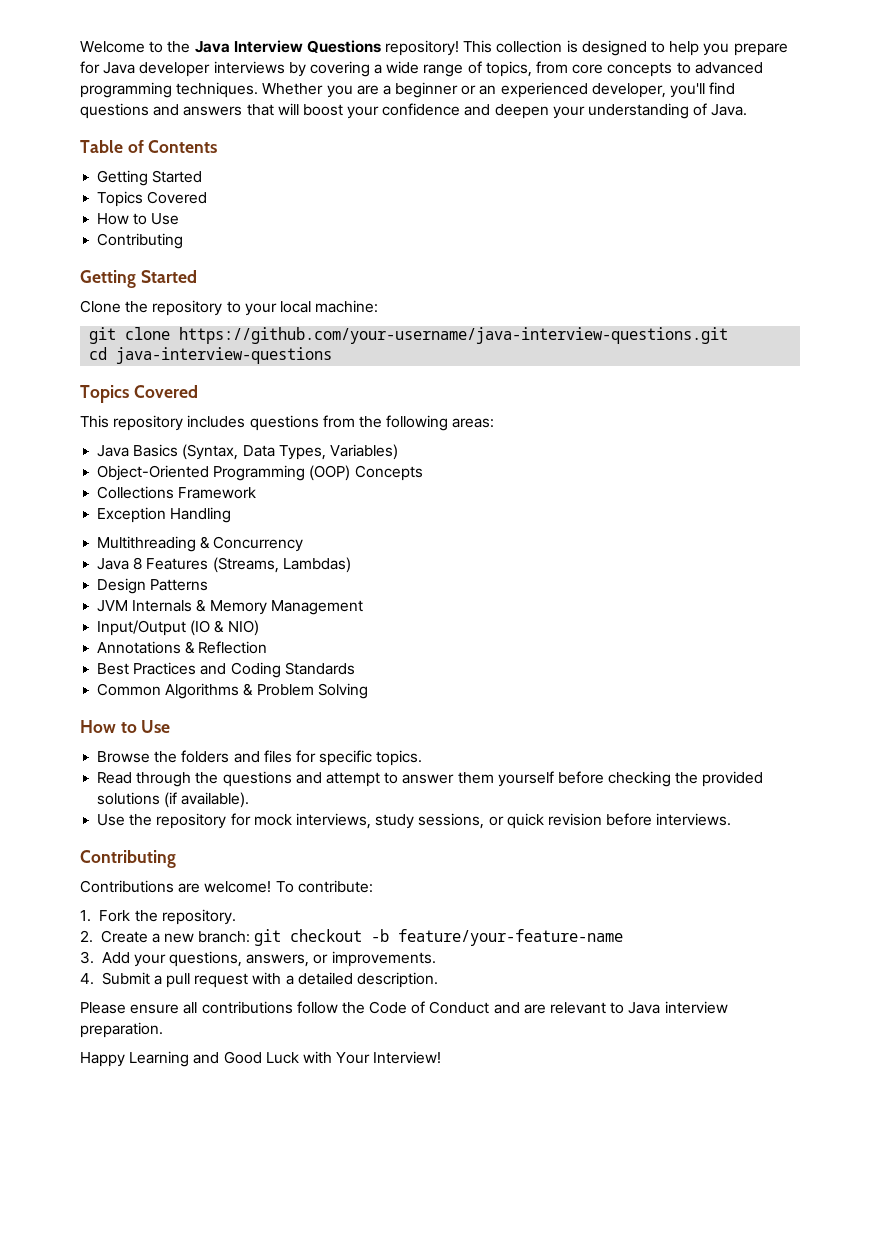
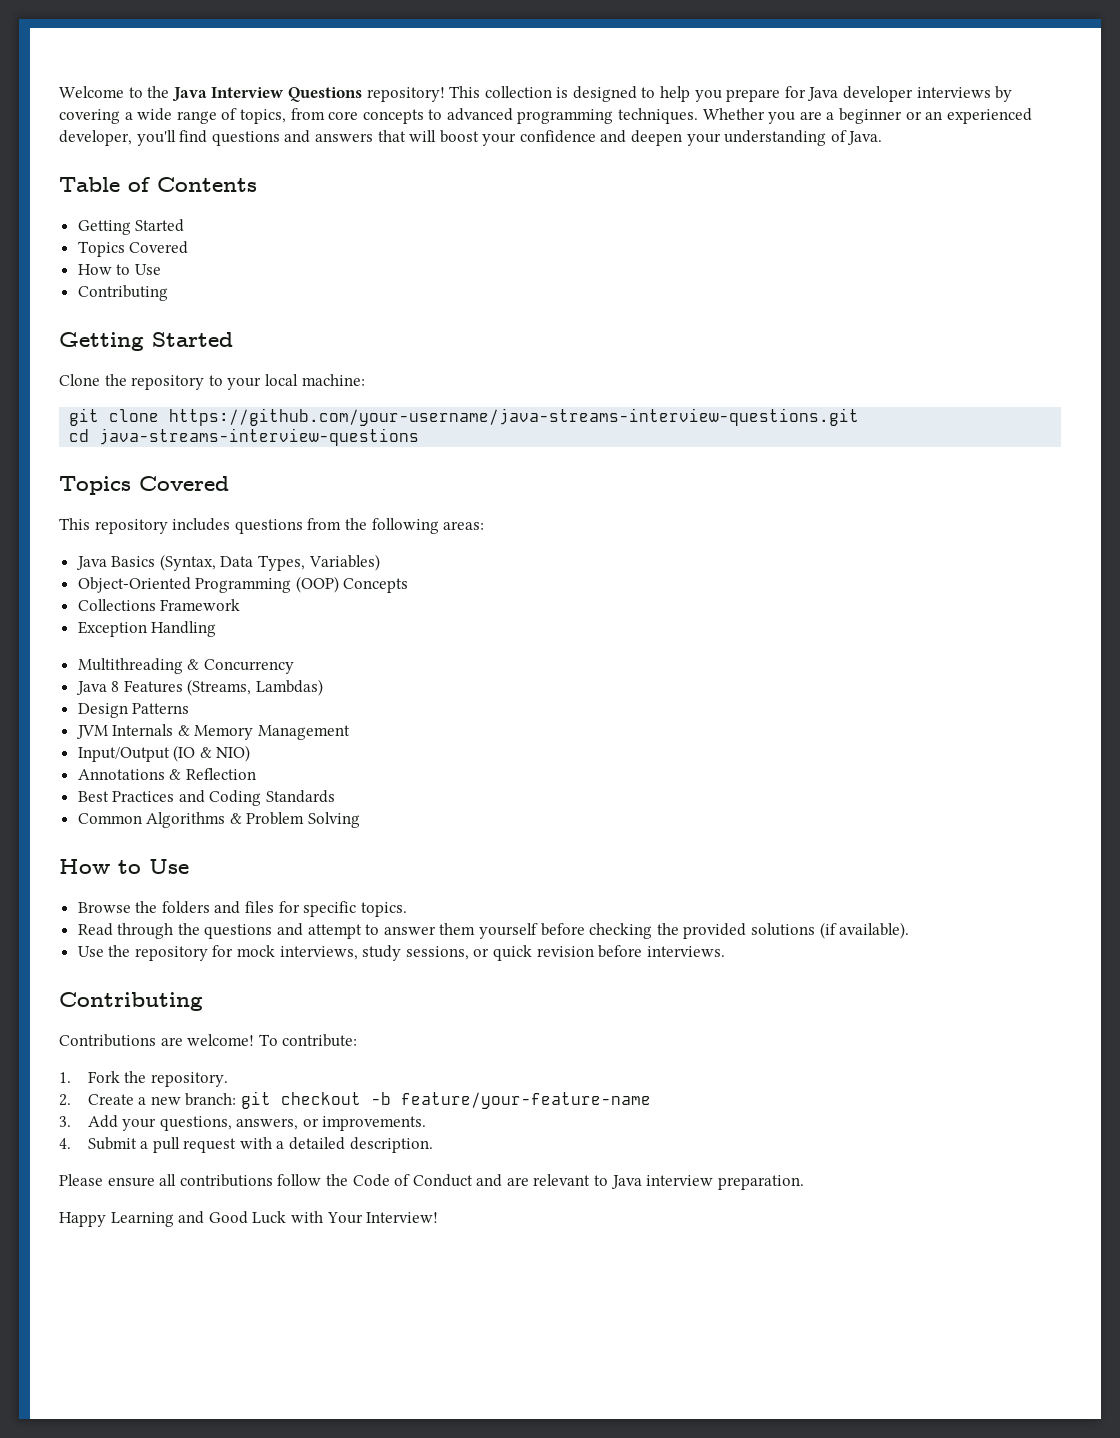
[179,327,729,344] https://github.com/your-username/java-interview-questions.git -> [169,408,860,426] https://github.com/your-username/java-streams-interview-questions.git
[116,347,333,364] java-interview-questions -> [99,428,420,446] java-streams-interview-questions

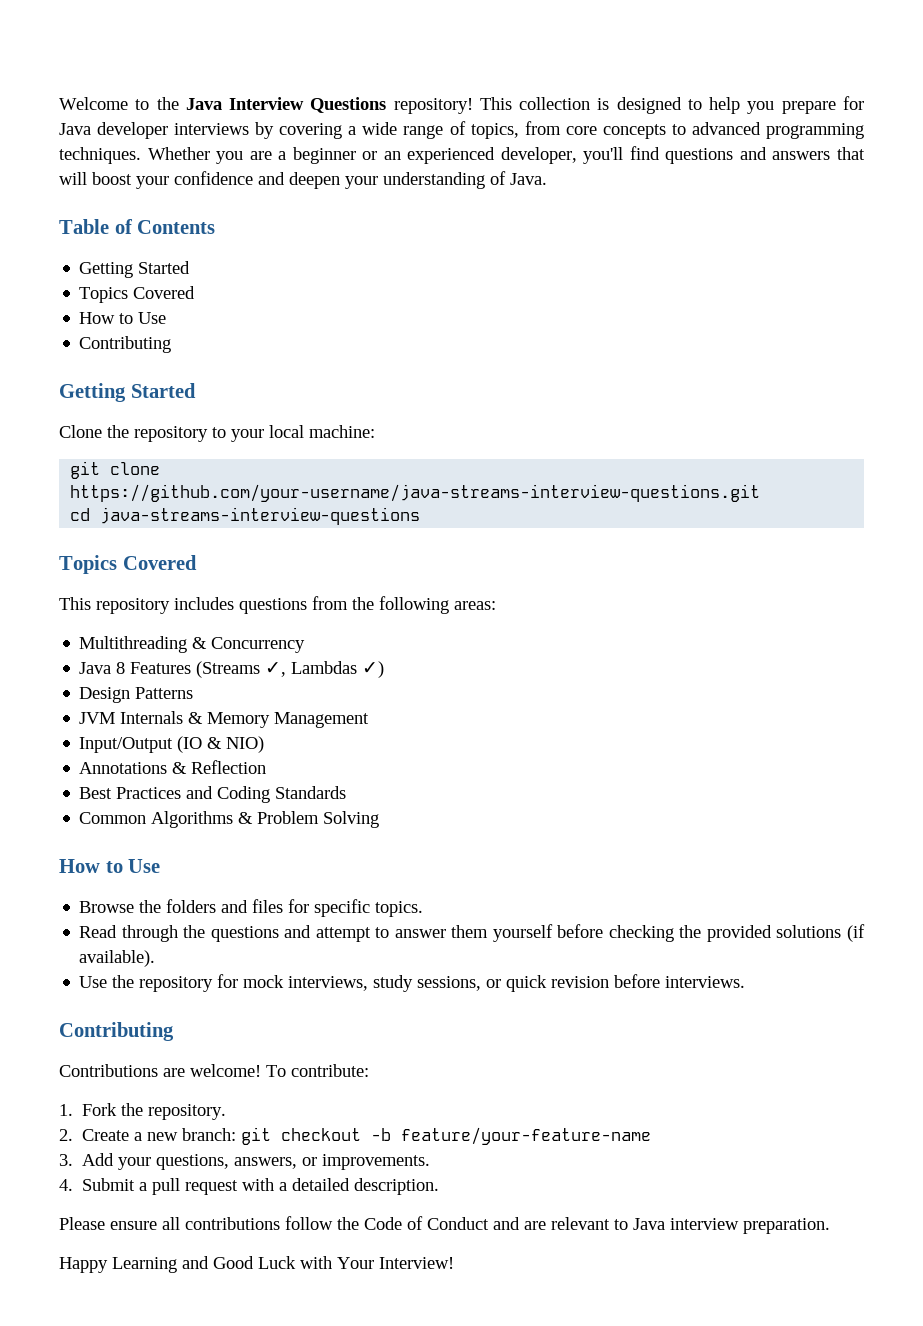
[75,554,380,571] [77,576,409,593] [77,599,241,611] [77,621,217,637] // Java Basics (Syntax, Data Types, Variables) // Object-Oriented Programming (OOP) Concepts // Collections Framework // Exception Handling -> (496, 605) none
[187,679,324,696] (Streams, Lambdas) -> [196,661,385,678] (Streams ✓, Lambdas ✓)

